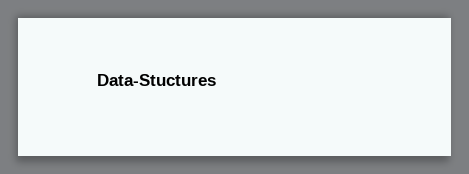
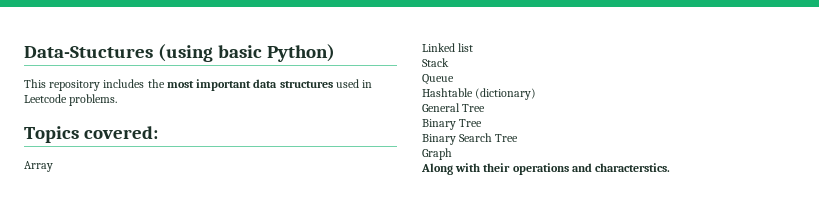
(216, 80) none -> [157,44,335,62] [24,79,373,91] [24,94,118,106] [24,126,158,143] [24,161,53,172] [422,43,474,52] [422,58,449,67] [422,74,454,85] [422,88,537,100] [422,103,486,112] [422,119,483,130] [422,133,519,145] [422,148,452,160] [421,163,671,175] (using basic Python) // This repository includes the most important data structures used in Leetcode problems. // Topics covered: // Array // Linked list // Stack // Queue // Hashtable (dictionary) // General Tree // Binary Tree // Binary Search Tree // Graph // Along with their operations and characterstics.

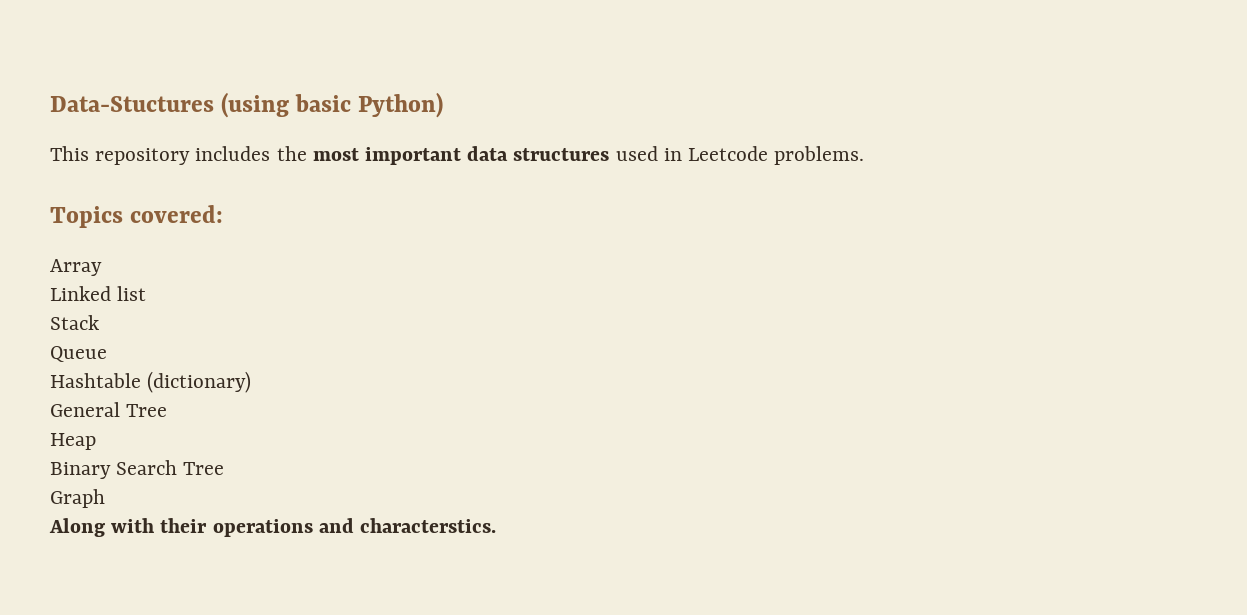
[422,119,483,130] Binary Tree -> [50,433,96,450] Heap

